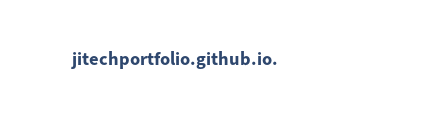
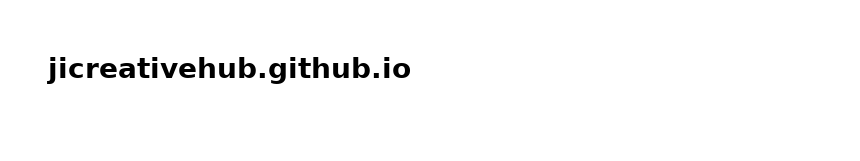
[71,51,278,69] jitechportfolio.github.io. -> [47,57,411,84] jicreativehub.github.io

